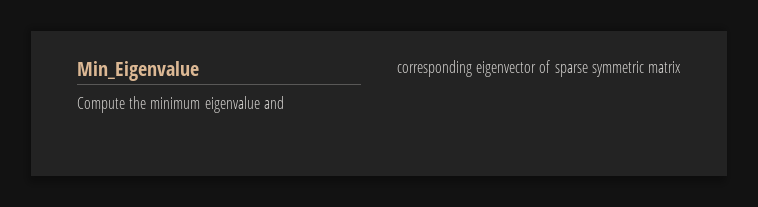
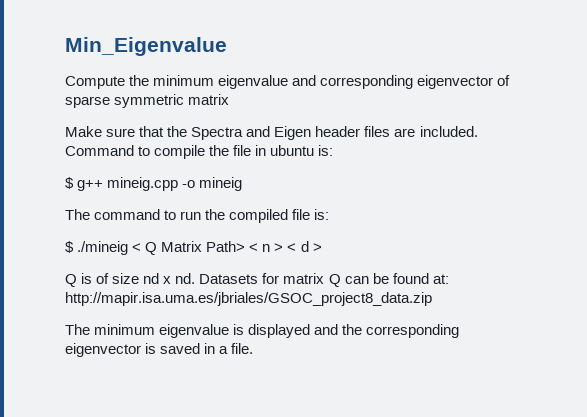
(681, 67) none -> [65,126,478,140] [65,145,334,159] [65,177,243,191] [65,209,330,223] [65,241,322,255] [65,273,449,287] [65,292,432,306] [65,324,460,338] [65,343,254,357] // Make sure that the Spectra and Eigen header files are included. Command to compile the file in ubuntu is: // $ g++ mineig.cpp -o mineig // The command to run the compiled file is: // $ ./mineig < Q Matrix Path> < n > < d > // Q is of size nd x nd. Datasets for matrix Q can be found at: http://mapir.isa.uma.es/jbriales/GSOC_project8_data.zip // The minimum eigenvalue is displayed and the corresponding eigenvector is saved in a file.

